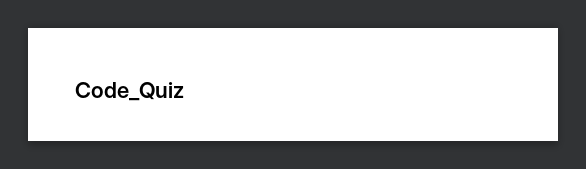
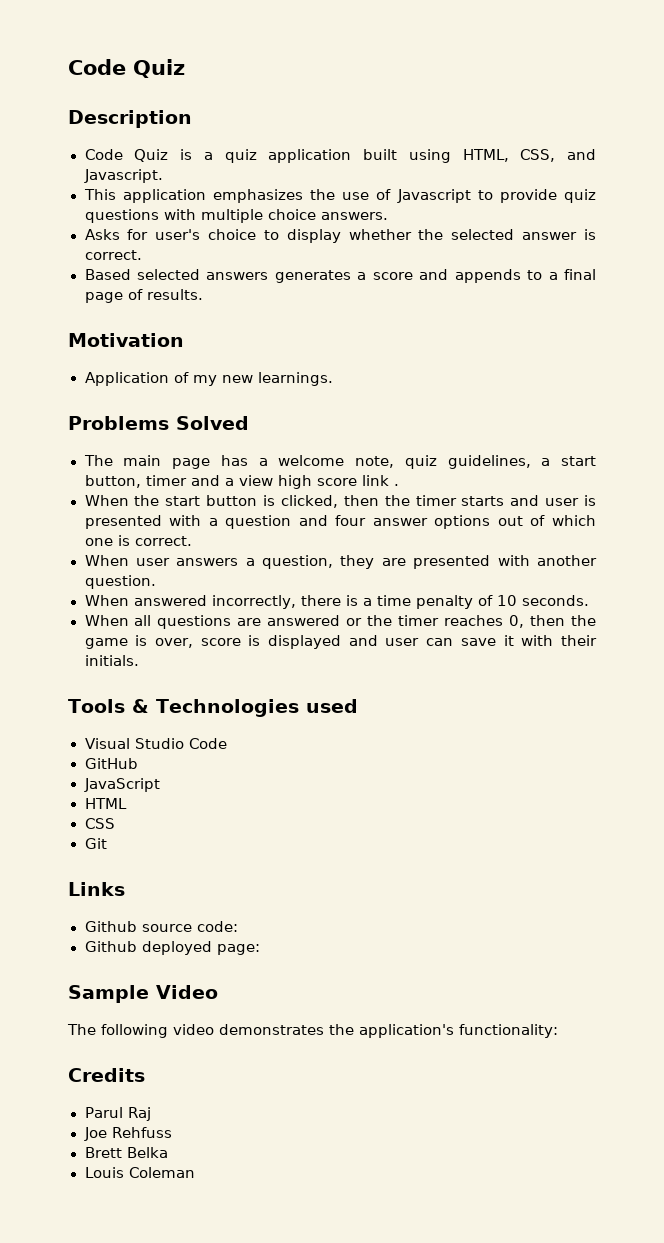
[75,82,184,101] Code_Quiz -> [68,59,185,78] [68,110,192,128] [84,149,596,163] [83,169,163,183] [83,189,597,203] [84,209,388,223] [84,229,597,243] [84,250,142,260] [84,269,596,283] [84,289,203,303] [68,333,184,347] [84,372,333,386] [68,416,249,430] [83,455,596,469] [84,475,399,489] [84,495,596,508] [84,515,597,529] [84,535,192,546] [84,555,598,569] [84,575,156,589] [84,595,589,609] [84,615,596,629] [84,635,597,649] [84,655,139,666] [68,699,358,717] [84,738,227,749] [84,758,138,769] [83,778,160,792] [84,798,127,809] [84,818,115,829] [84,838,107,849] [68,882,125,896] [84,921,238,932] [84,941,260,955] [68,985,218,1003] [67,1024,558,1038] [68,1068,145,1082] [84,1107,151,1121] [83,1127,172,1141] [84,1147,168,1158] [84,1167,195,1178] Code Quiz // Description // Code Quiz is a quiz application built using HTML, CSS, and Javascript. // This application emphasizes the use of Javascript to provide quiz questions with multiple choice answers. // Asks for user's choice to display whether the selected answer is correct. // Based selected answers generates a score and appends to a final page of results. // Motivation // Application of my new learnings. // Problems Solved // The main page has a welcome note, quiz guidelines, a start button, timer and a view high score link . // When the start button is clicked, then the timer starts and user is presented with a question and four answer options out of which one is correct. // When user answers a question, they are presented with another question. // When answered incorrectly, there is a time penalty of 10 seconds. // When all questions are answered or the timer reaches 0, then the game is over, score is displayed and user can save it with their initials. // Tools & Technologies used // Visual Studio Code // GitHub // JavaScript // HTML // CSS // Git // Links // Github source code: // Github deployed page: // Sample Video // The following video demonstrates the application's functionality: // Credits // Parul Raj // Joe Rehfuss // Brett Belka // Louis Coleman

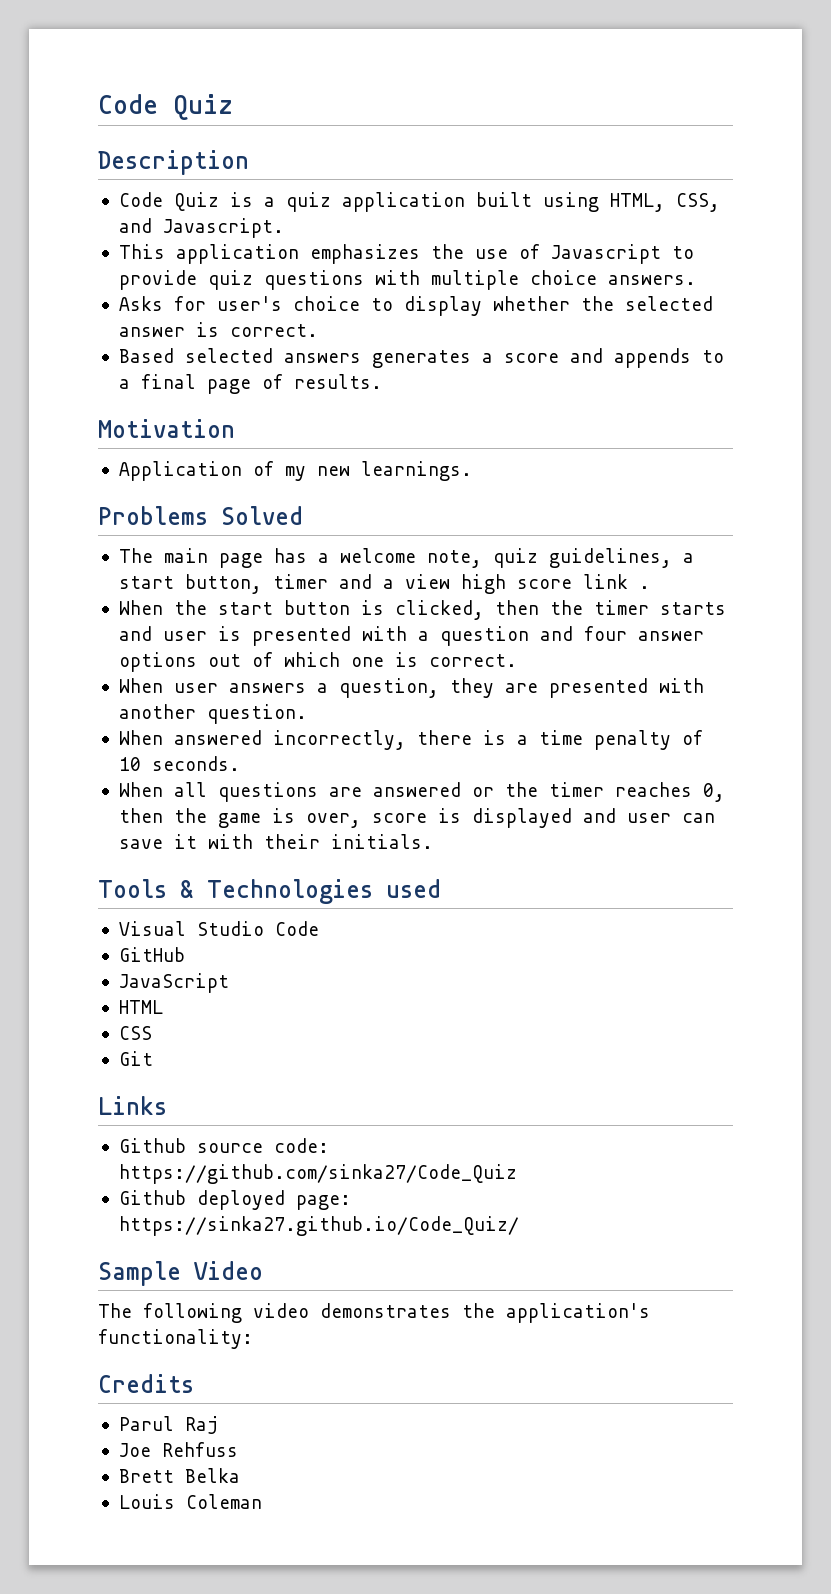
(238, 926) none -> [118,1164,517,1184] https://github.com/sinka27/Code_Quiz
(260, 949) none -> [118,1216,519,1236] https://sinka27.github.io/Code_Quiz/

